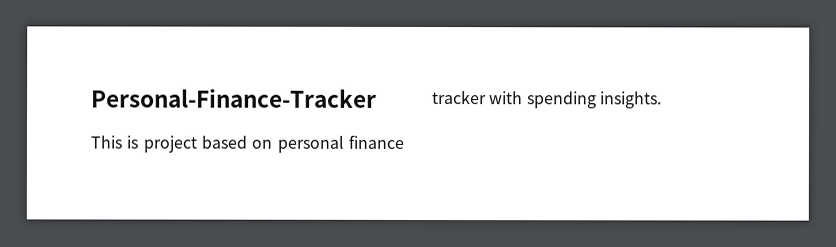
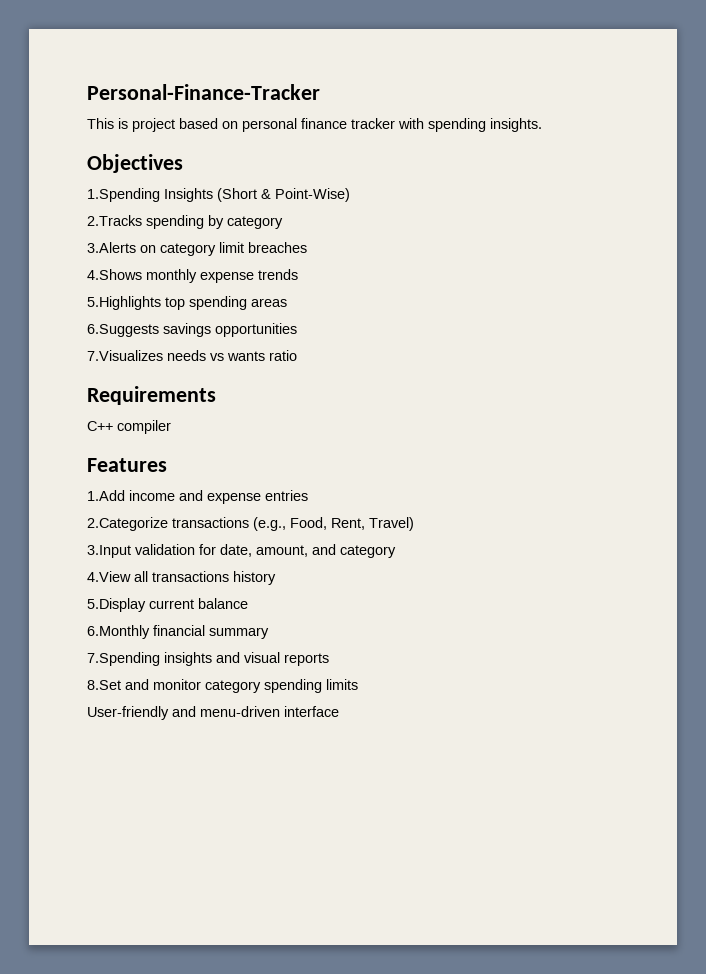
(662, 100) none -> [87,154,183,173] [87,188,350,202] [87,215,283,229] [87,242,307,256] [87,269,298,283] [87,296,287,310] [87,323,297,337] [87,350,297,361] [87,386,216,405] [87,420,171,434] [87,458,167,472] [87,490,308,504] [87,517,414,531] [87,544,396,558] [87,571,276,585] [87,598,248,612] [87,625,269,639] [87,652,329,666] [87,679,358,693] [87,706,339,720] // Objectives // 1.Spending Insights (Short & Point-Wise) // 2.Tracks spending by category // 3.Alerts on category limit breaches // 4.Shows monthly expense trends // 5.Highlights top spending areas // 6.Suggests savings opportunities // 7.Visualizes needs vs wants ratio // Requirements // C++ compiler // Features // 1.Add income and expense entries // 2.Categorize transactions (e.g., Food, Rent, Travel) // 3.Input validation for date, amount, and category // 4.View all transactions history // 5.Display current balance // 6.Monthly financial summary // 7.Spending insights and visual reports // 8.Set and monitor category spending limits // User-friendly and menu-driven interface

